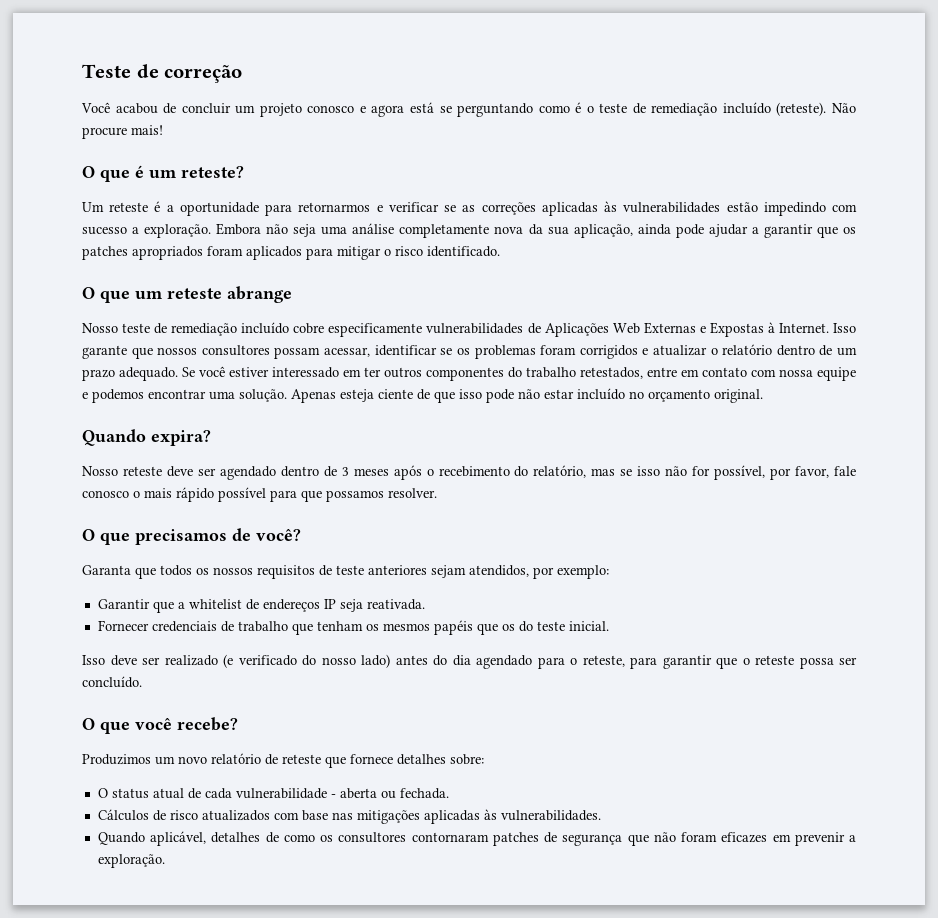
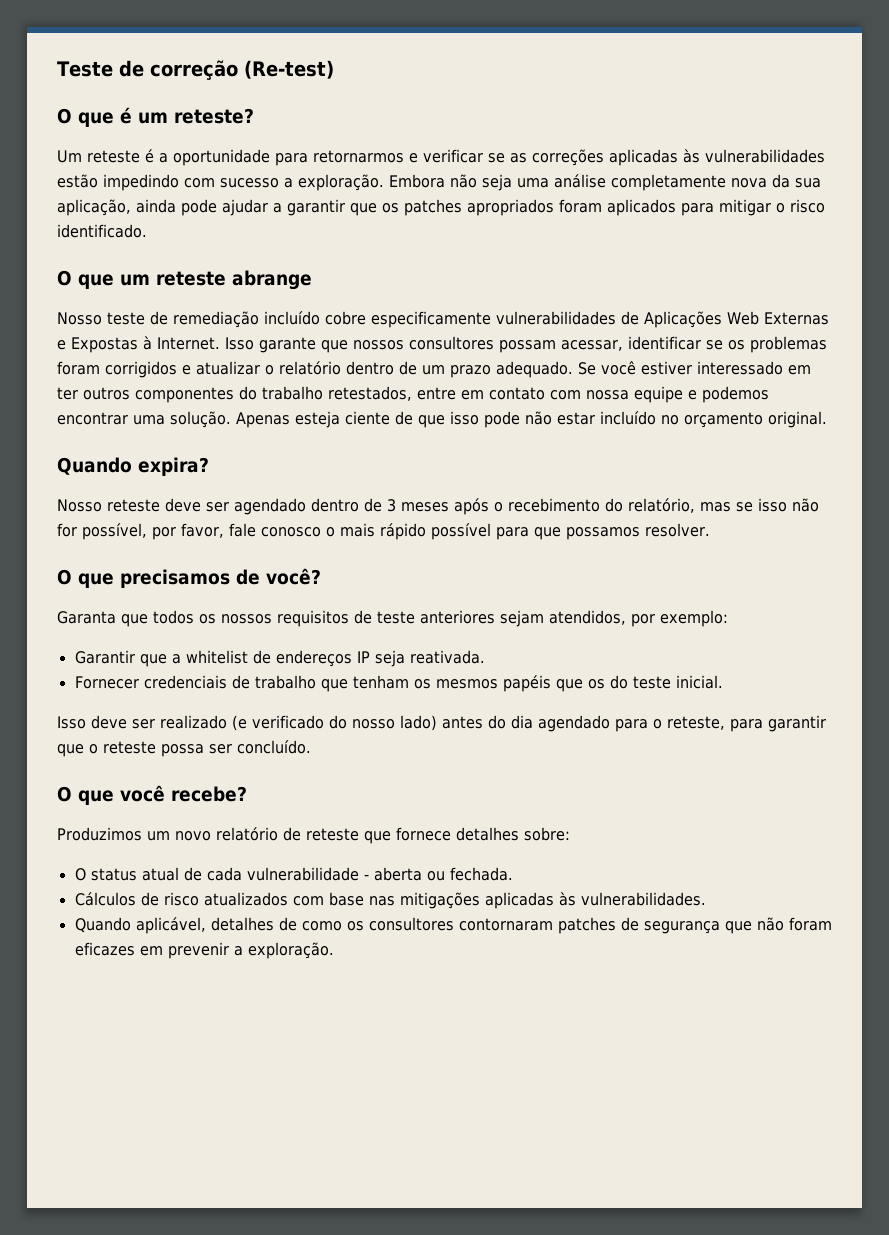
[81,102,856,117] [82,125,163,139] // Você acabou de concluir um projeto conosco e agora está se perguntando como é o teste de remediação incluído (reteste). Não procure mais! -> [243,60,334,79] (Re-test)

